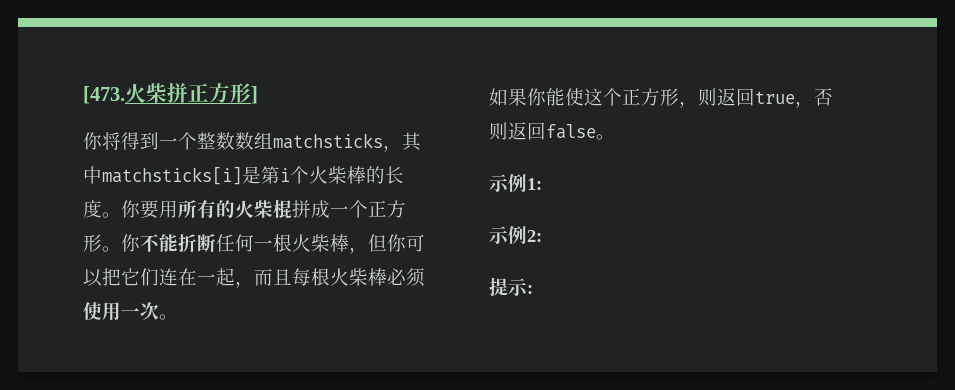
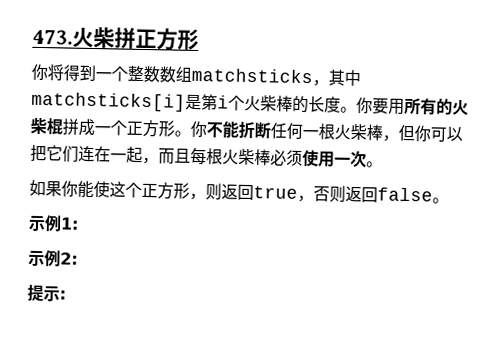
[83,86,125,104] [473. -> [32,29,73,45] 473.
[251,86,258,104] ] -> (199, 39) none

